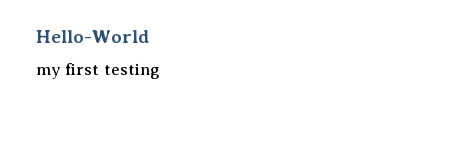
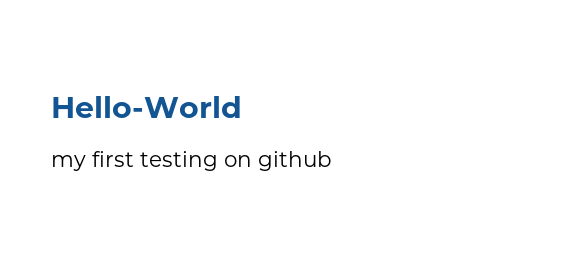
(160, 71) none -> [224,151,332,171] on github

